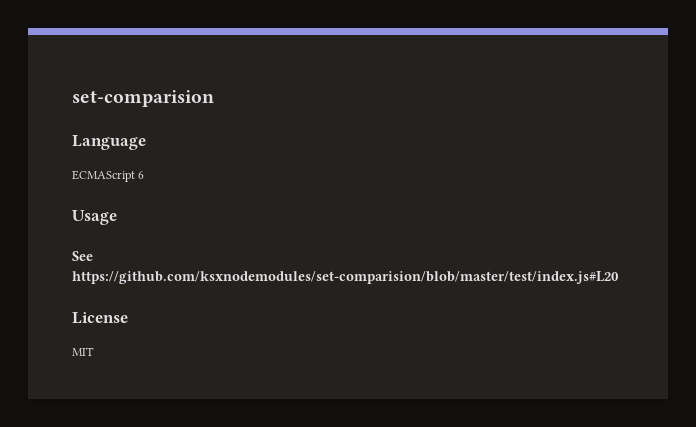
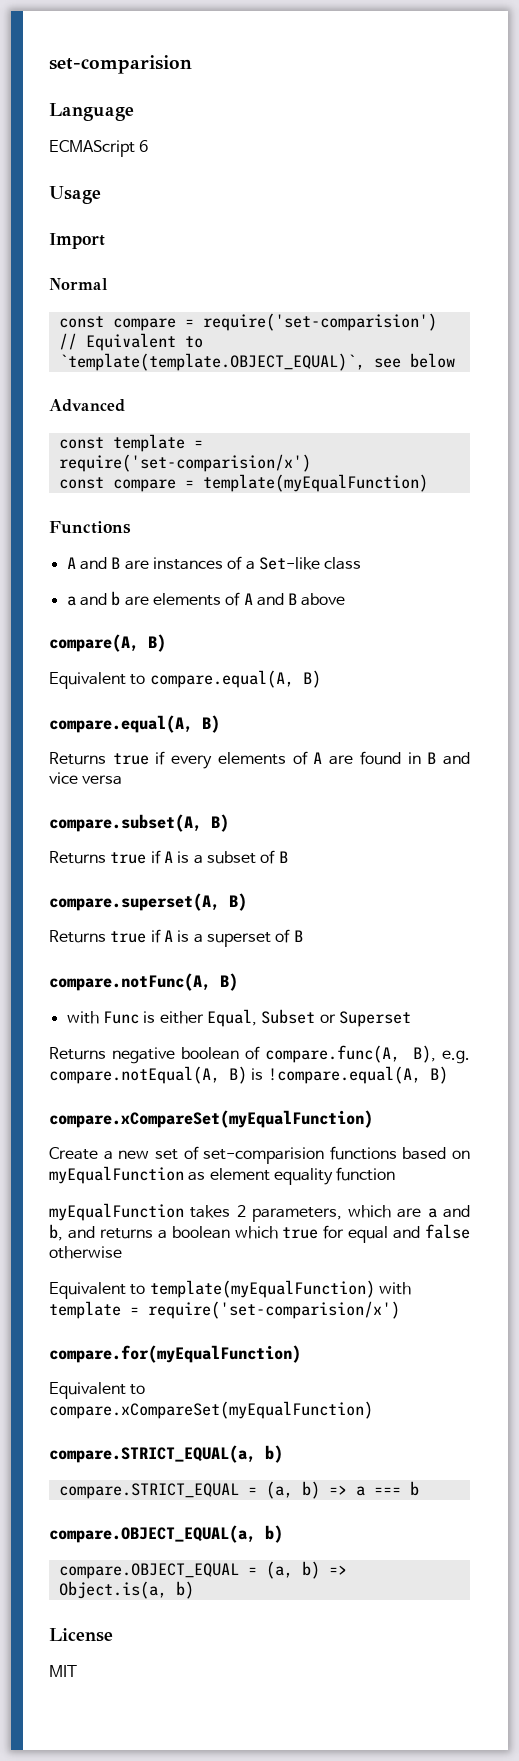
[72,251,93,261] [72,271,619,284] See https://github.com/ksxnodemodules/set-comparision/blob/master/test/index.js#L20 -> [49,233,105,249] [49,278,108,290] [58,313,437,331] [58,333,203,351] [58,353,455,371] [49,399,125,412] [58,434,203,452] [58,454,311,472] [58,474,428,492] [49,521,131,534] [66,556,362,570] [66,591,346,606] [49,634,166,652] [49,670,321,689] [49,715,220,733] [49,751,471,769] [49,772,123,785] [49,814,229,832] [49,850,288,864] [49,893,247,911] [49,929,303,947] [49,973,238,991] [66,1009,411,1027] [49,1045,470,1064] [49,1066,448,1084] [49,1110,373,1128] [49,1146,470,1164] [49,1166,396,1185] [49,1203,470,1222] [49,1224,470,1243] [49,1246,122,1259] [49,1280,411,1299] [49,1301,400,1319] [49,1345,301,1363] [49,1382,146,1399] [49,1401,373,1419] [49,1445,283,1463] [58,1481,419,1499] [49,1525,283,1543] [58,1561,347,1579] [58,1581,194,1599] Import // Normal // const compare = require('set-comparision') // Equivalent to `template(template.OBJECT_EQUAL)`, see below // Advanced // const template = require('set-comparision/x') // const compare = template(myEqualFunction) // Functions // A and B are instances of a Set-like class // a and b are elements of A and B above // compare(A, B) // Equivalent to compare.equal(A, B) // compare.equal(A, B) // Returns true if every elements of A are found in B and vice versa // compare.subset(A, B) // Returns true if A is a subset of B // compare.superset(A, B) // Returns true if A is a superset of B // compare.notFunc(A, B) // with Func is either Equal, Subset or Superset // Returns negative boolean of compare.func(A, B), e.g. compare.notEqual(A, B) is !compare.equal(A, B) // compare.xCompareSet(myEqualFunction) // Create a new set of set-comparision functions based on myEqualFunction as element equality function // myEqualFunction takes 2 parameters, which are a and b, and returns a boolean which true for equal and false otherwise // Equivalent to template(myEqualFunction) with template = require('set-comparision/x') // compare.for(myEqualFunction) // Equivalent to compare.xCompareSet(myEqualFunction) // compare.STRICT_EQUAL(a, b) // compare.STRICT_EQUAL = (a, b) => a === b // compare.OBJECT_EQUAL(a, b) // compare.OBJECT_EQUAL = (a, b) => Object.is(a, b)

